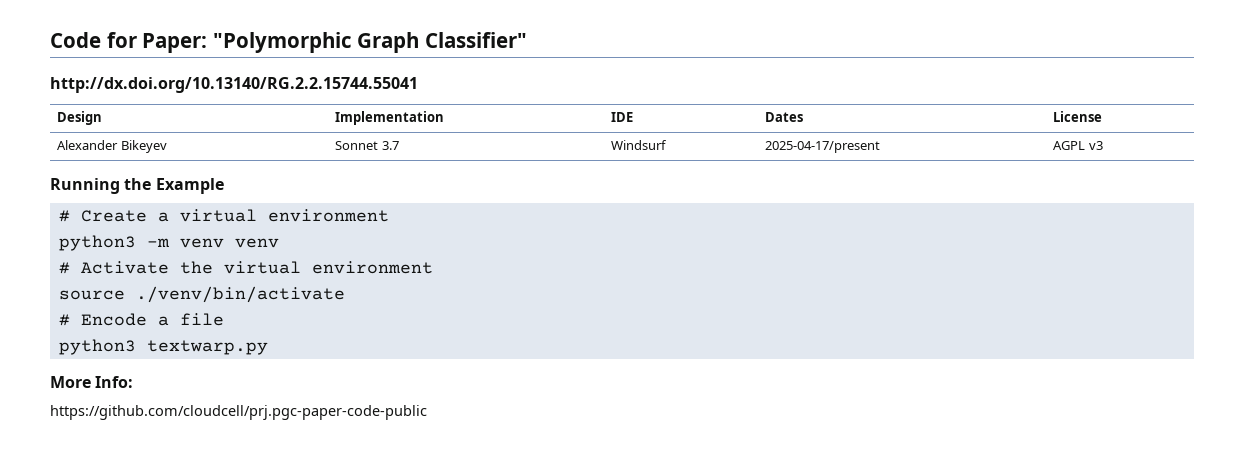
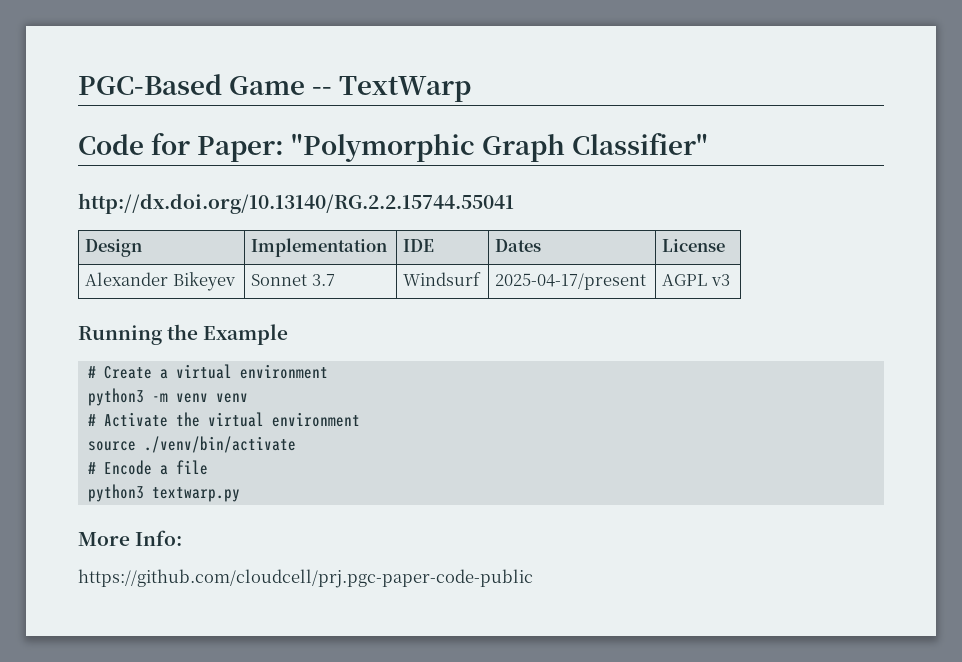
(50, 40) none -> [78,74,472,102] PGC-Based Game -- TextWarp //

